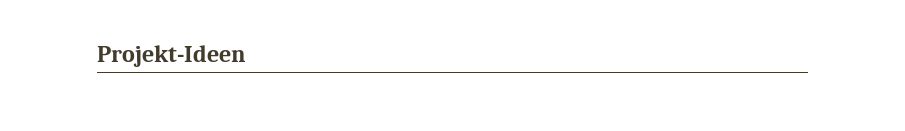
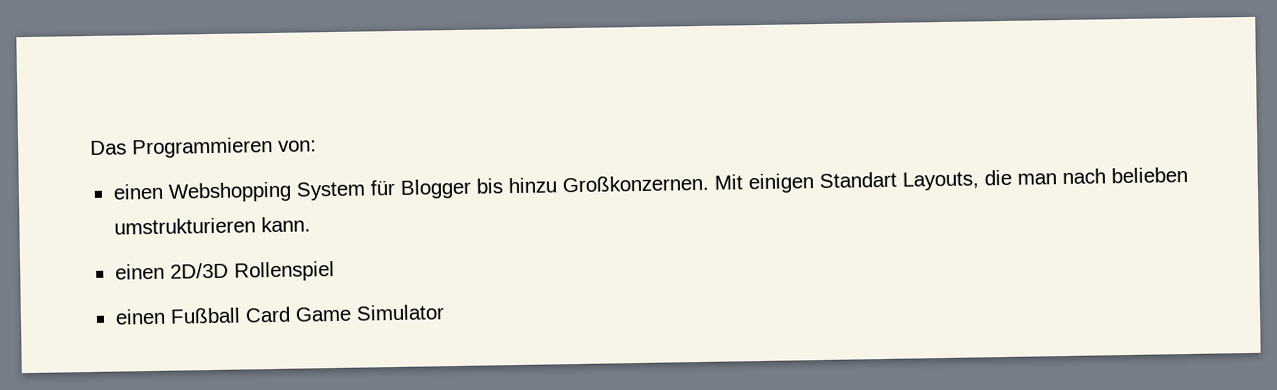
[97,45,246,67] Projekt-Ideen -> [90,137,317,159] [112,166,1188,203] [113,216,311,235] [114,261,335,282] [114,304,445,325] Das Programmieren von: // einen Webshopping System für Blogger bis hinzu Großkonzernen. Mit einigen Standart Layouts, die man nach belieben umstrukturieren kann. // einen 2D/3D Rollenspiel // einen Fußball Card Game Simulator

